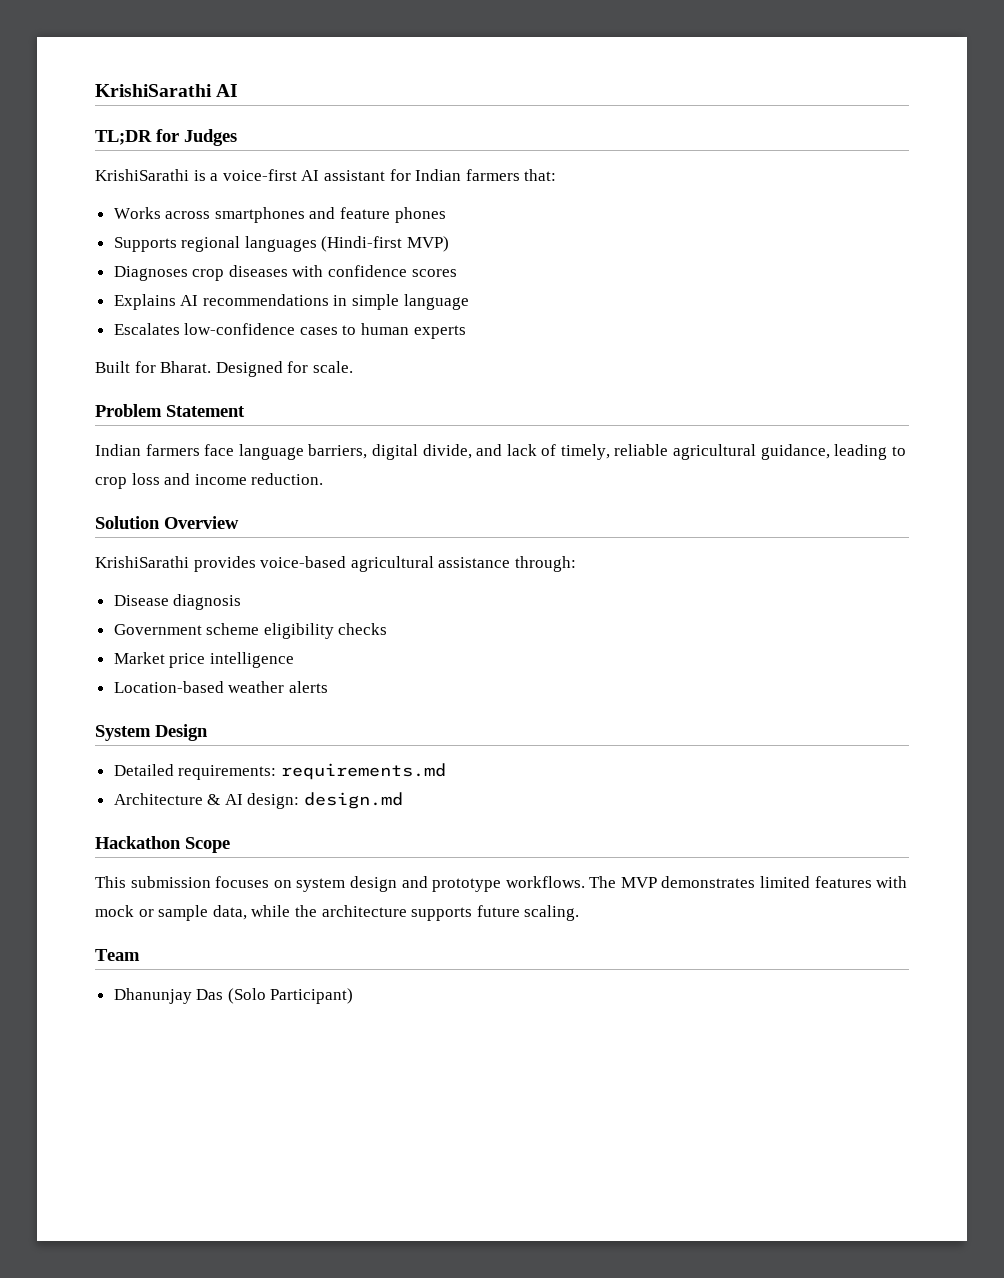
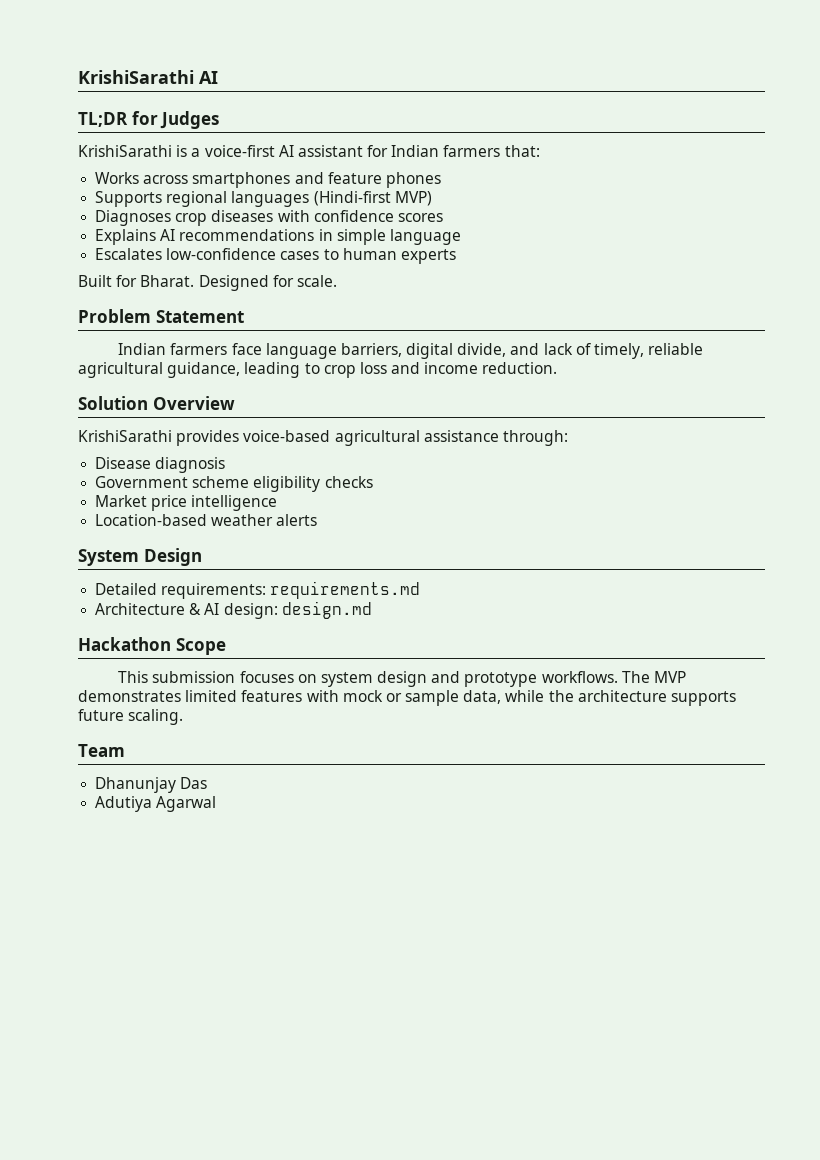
[227,988,354,1004] (Solo Participant) -> [95,796,217,812] // Adutiya Agarwal

